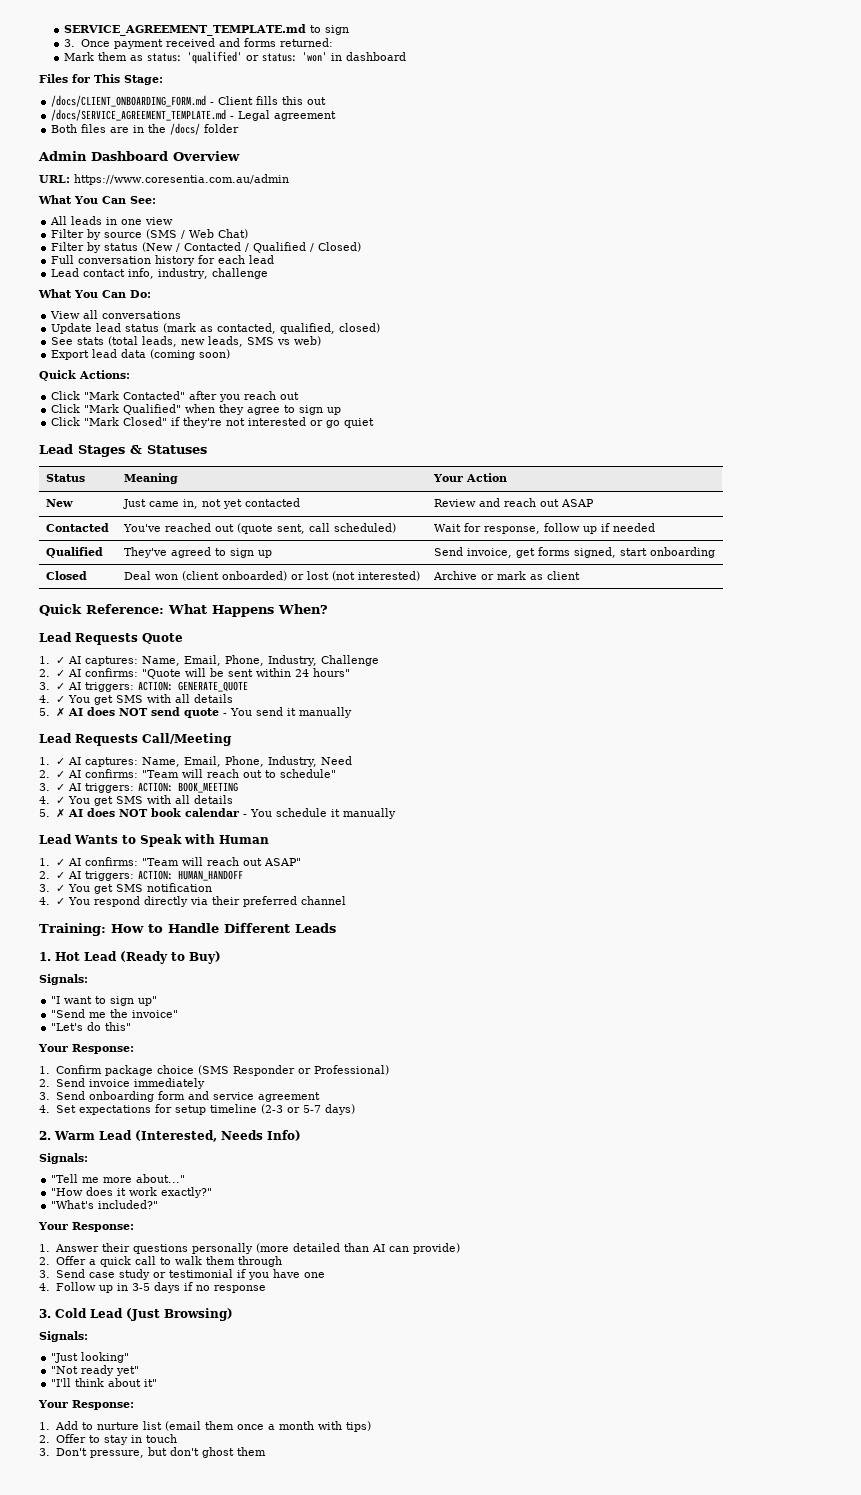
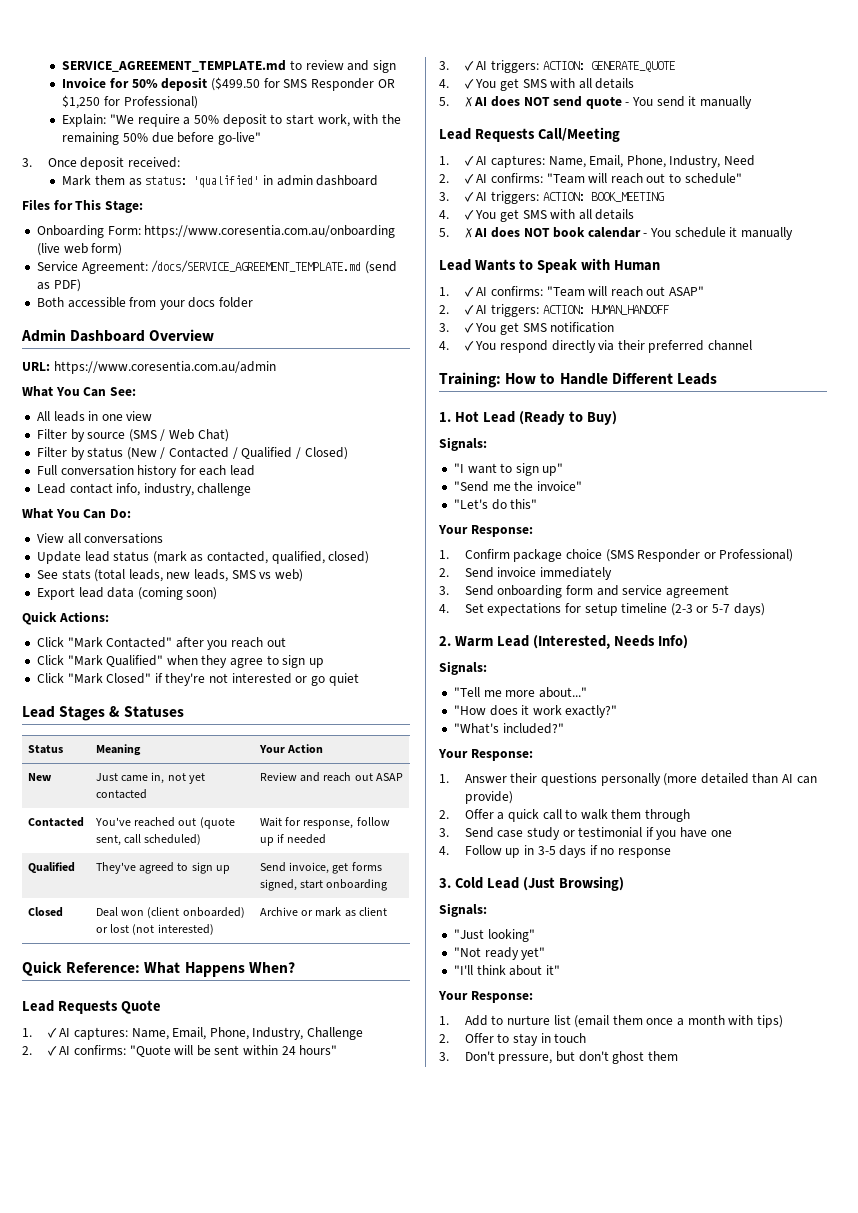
(322, 29) none -> [305,60,370,71] review and
[64,38,333,49] 3. Once payment received and forms returned: -> [62,77,395,91] [62,95,198,109] [62,114,401,127] [62,132,262,145] [22,157,180,170] Invoice for 50% deposit ($499.50 for SMS Responder OR $1,250 for Professional) // Explain: "We require a 50% deposit to start work, with the remaining 50% due before go-live" // 3. Once deposit received:
[246,52,343,62] or status: 'won' in -> [263,175,313,186] in admin
[51,95,327,107] [51,109,337,121] [51,123,201,135] /docs/CLIENT_ONBOARDING_FORM.md - Client fills this out // /docs/SERVICE_AGREEMENT_TEMPLATE.md - Legal agreement // Both files are in the /docs/ -> [36,225,396,238] [36,243,123,256] [36,260,397,274] [36,279,81,292] [36,297,216,310] Onboarding Form: https://www.coresentia.com.au/onboarding (live web form) // Service Agreement: /docs/SERVICE_AGREEMENT_TEMPLATE.md (send as PDF) // Both accessible from your docs

